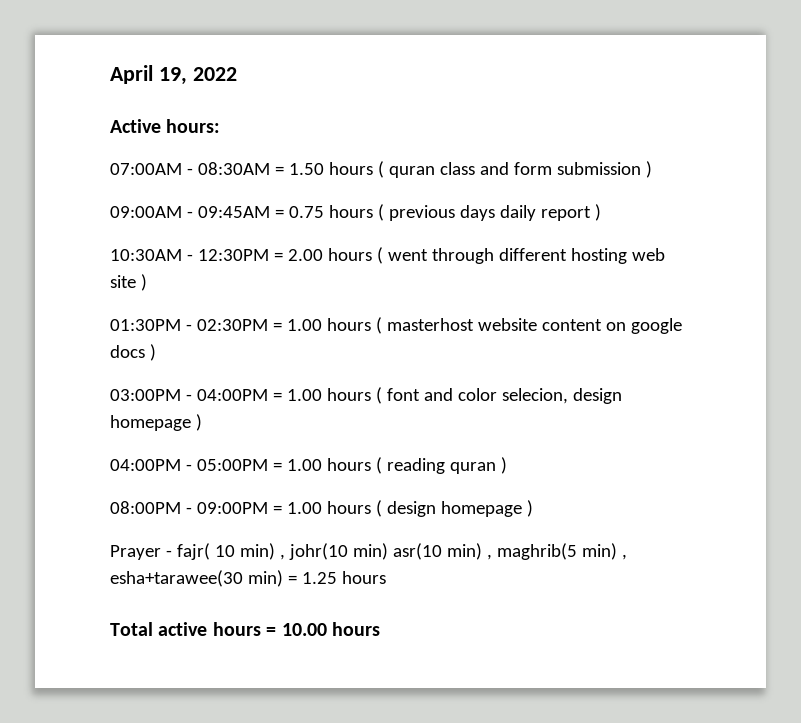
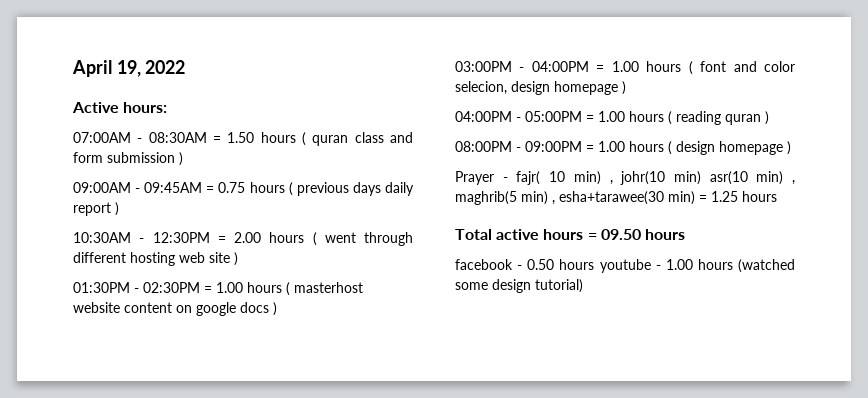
[281,622,380,636] 10.00 hours -> [600,229,685,240] [455,259,795,273] [455,279,583,293] 09.50 hours // facebook - 0.50 hours youtube - 1.00 hours (watched some design tutorial)

